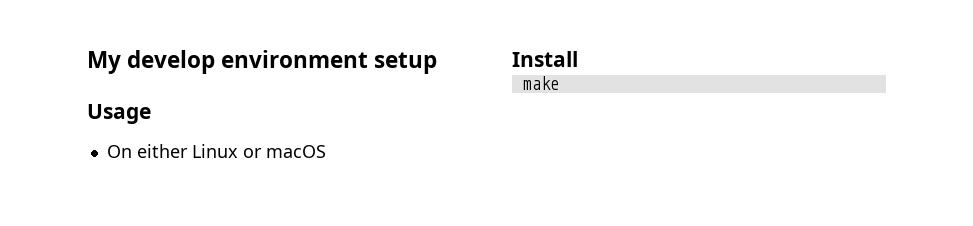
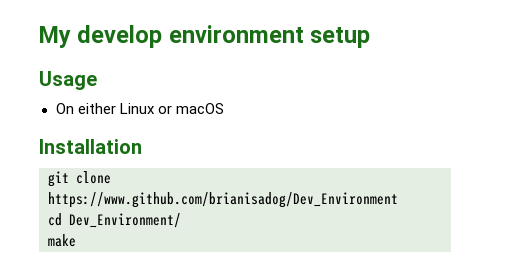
[512,51,578,67] Install -> [39,139,142,154] [48,171,111,187] [48,192,398,208] [48,213,181,228] Installation // git clone https://www.github.com/brianisadog/Dev_Environment // cd Dev_Environment/

